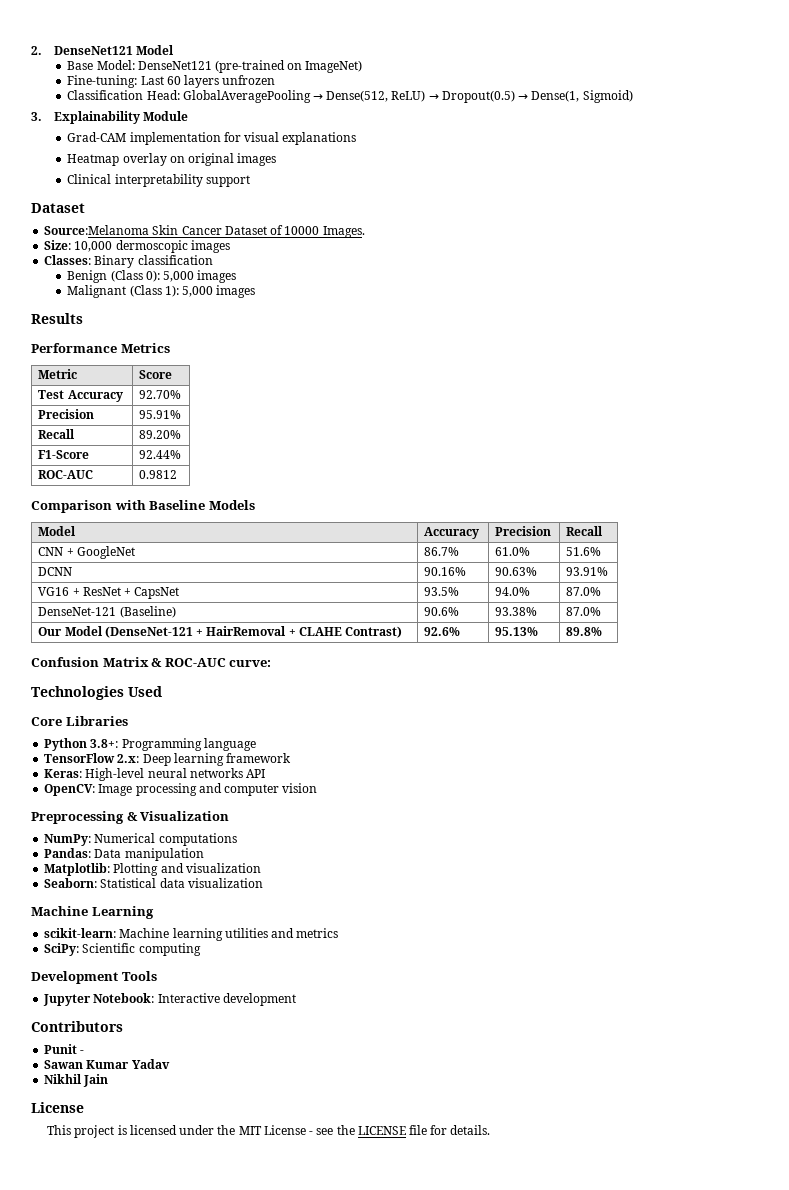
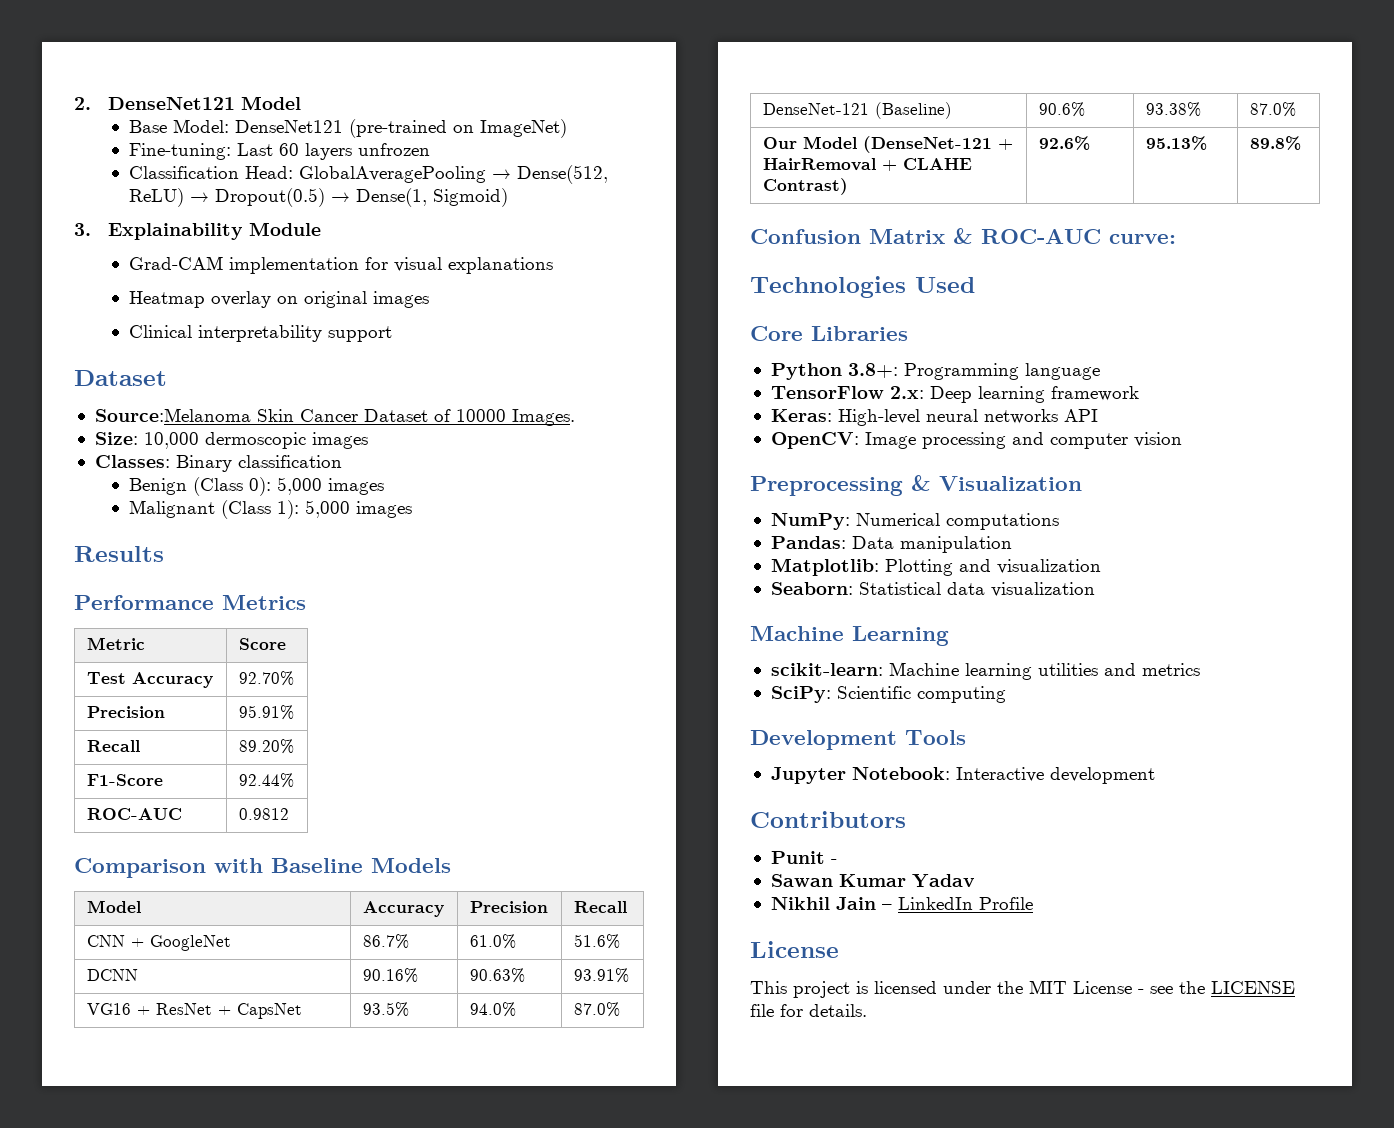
(109, 1080) none -> [881,897,1033,910] – LinkedIn Profile

